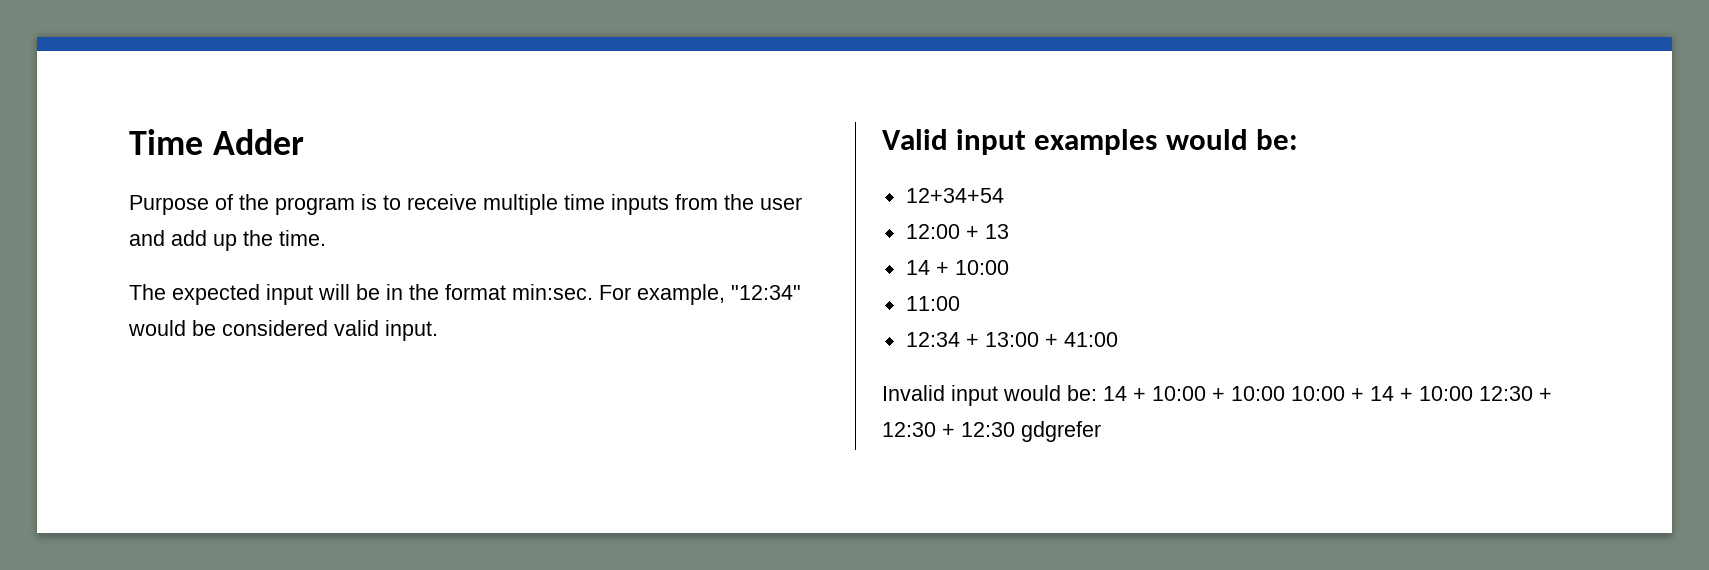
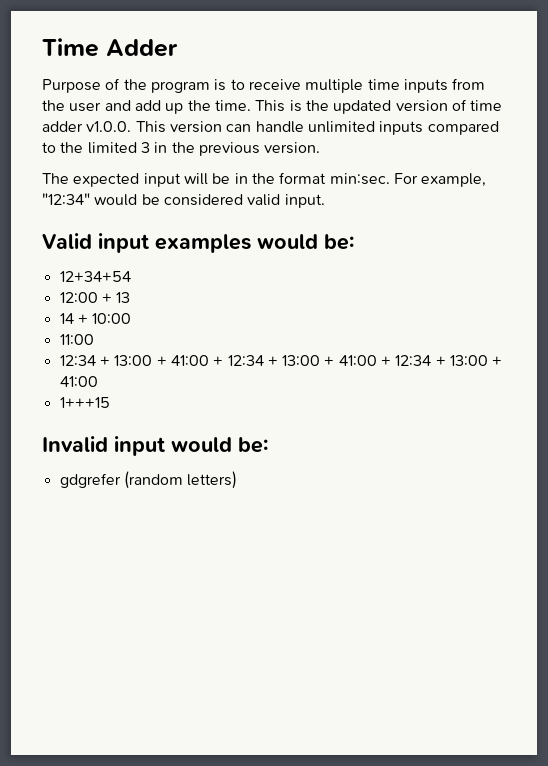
(326, 238) none -> [255,99,503,114] [42,121,499,135] [42,142,321,156] This is the updated version of time adder v1.0.0. This version can handle unlimited inputs compared to the limited 3 in the previous version.
[882,385,1552,406] [882,421,1101,442] // Invalid input would be: 14 + 10:00 + 10:00 10:00 + 14 + 10:00 12:30 + 12:30 + 12:30 gdgrefer -> [213,355,503,366] [59,376,98,387] [59,397,110,408] [42,436,268,456] [59,471,238,489] + 12:34 + 13:00 + 41:00 + 12:34 + 13:00 + 41:00 // 1+++15 // Invalid input would be: // gdgrefer (random letters)

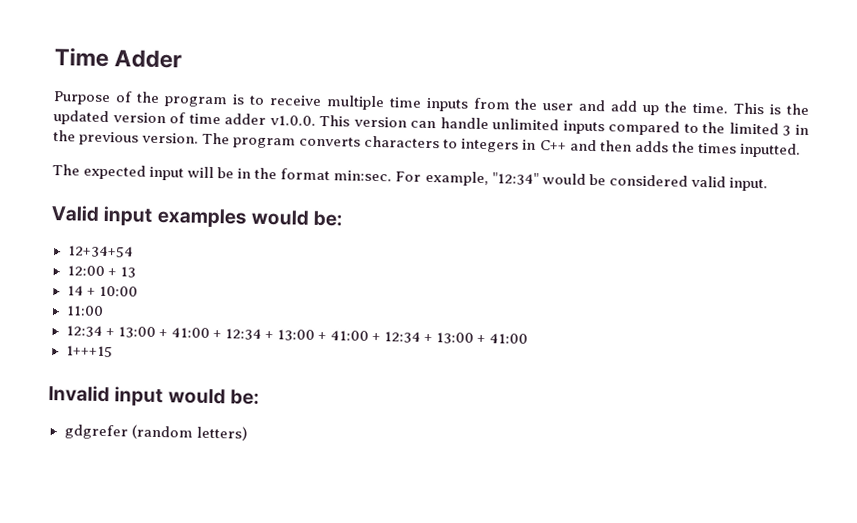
(321, 148) none -> [202,132,801,158] The program converts characters to integers in C++ and then adds the times inputted.

